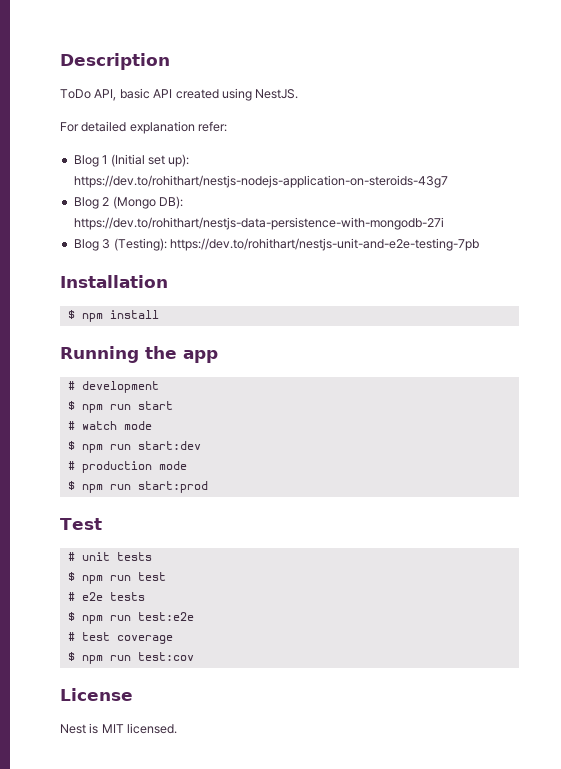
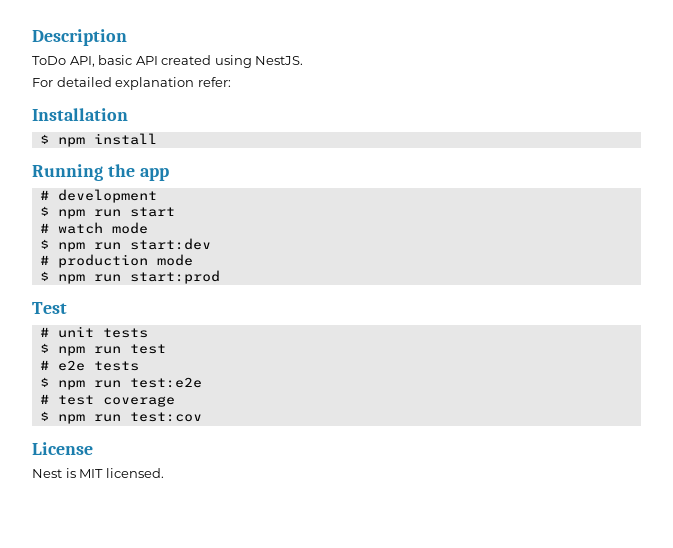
[73,154,190,167] [73,175,448,188] [73,196,183,209] [73,217,444,230] [73,238,479,251] // Blog 1 (Initial set up): https://dev.to/rohithart/nestjs-nodejs-application-on-steroids-43g7 // Blog 2 (Mongo DB): https://dev.to/rohithart/nestjs-data-persistence-with-mongodb-27i // Blog 3 (Testing): https://dev.to/rohithart/nestjs-unit-and-e2e-testing-7pb -> (231, 82) none

